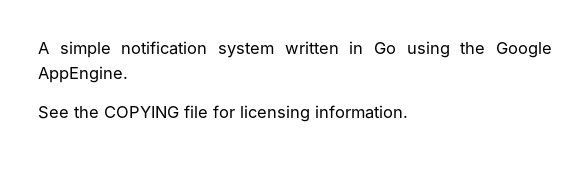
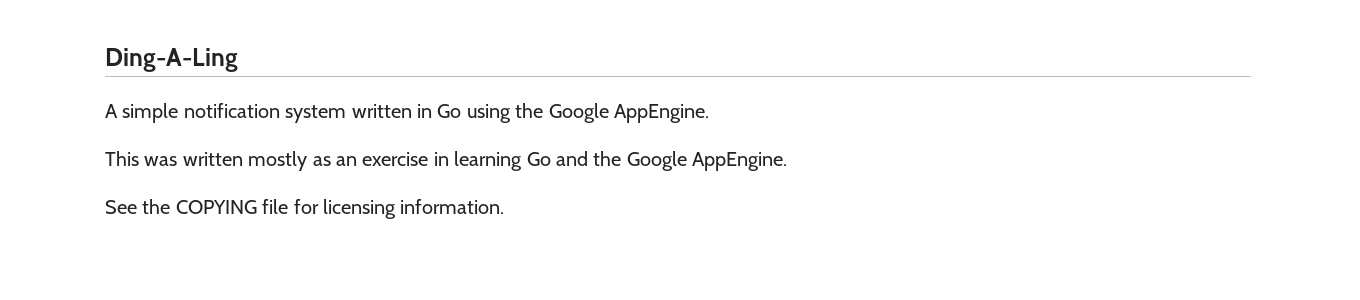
(38, 48) none -> [105,48,238,72] Ding-A-Ling //
(128, 74) none -> [105,151,788,171] // This was written mostly as an exercise in learning Go and the Google AppEngine.

